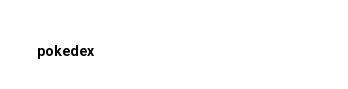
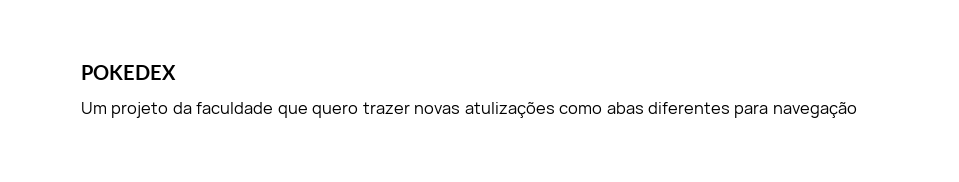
[37,45,95,59] pokedex -> [81,65,176,80] [81,102,857,118] POKEDEX // Um projeto da faculdade que quero trazer novas atulizações como abas diferentes para navegação

